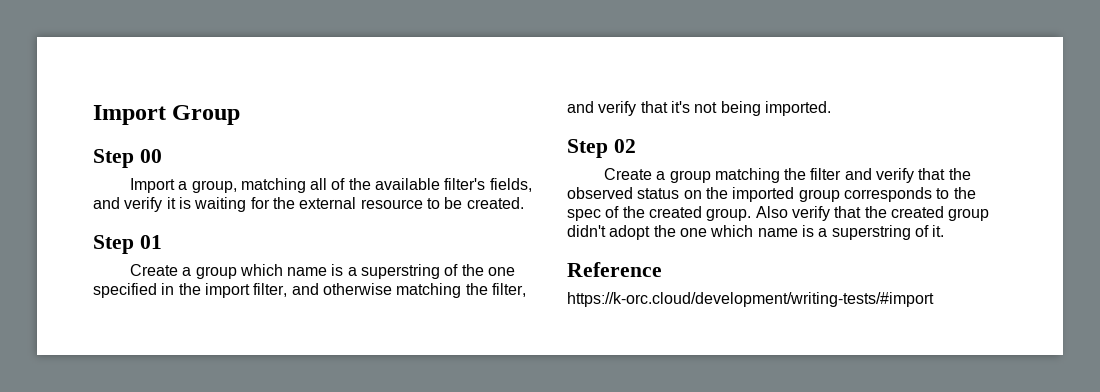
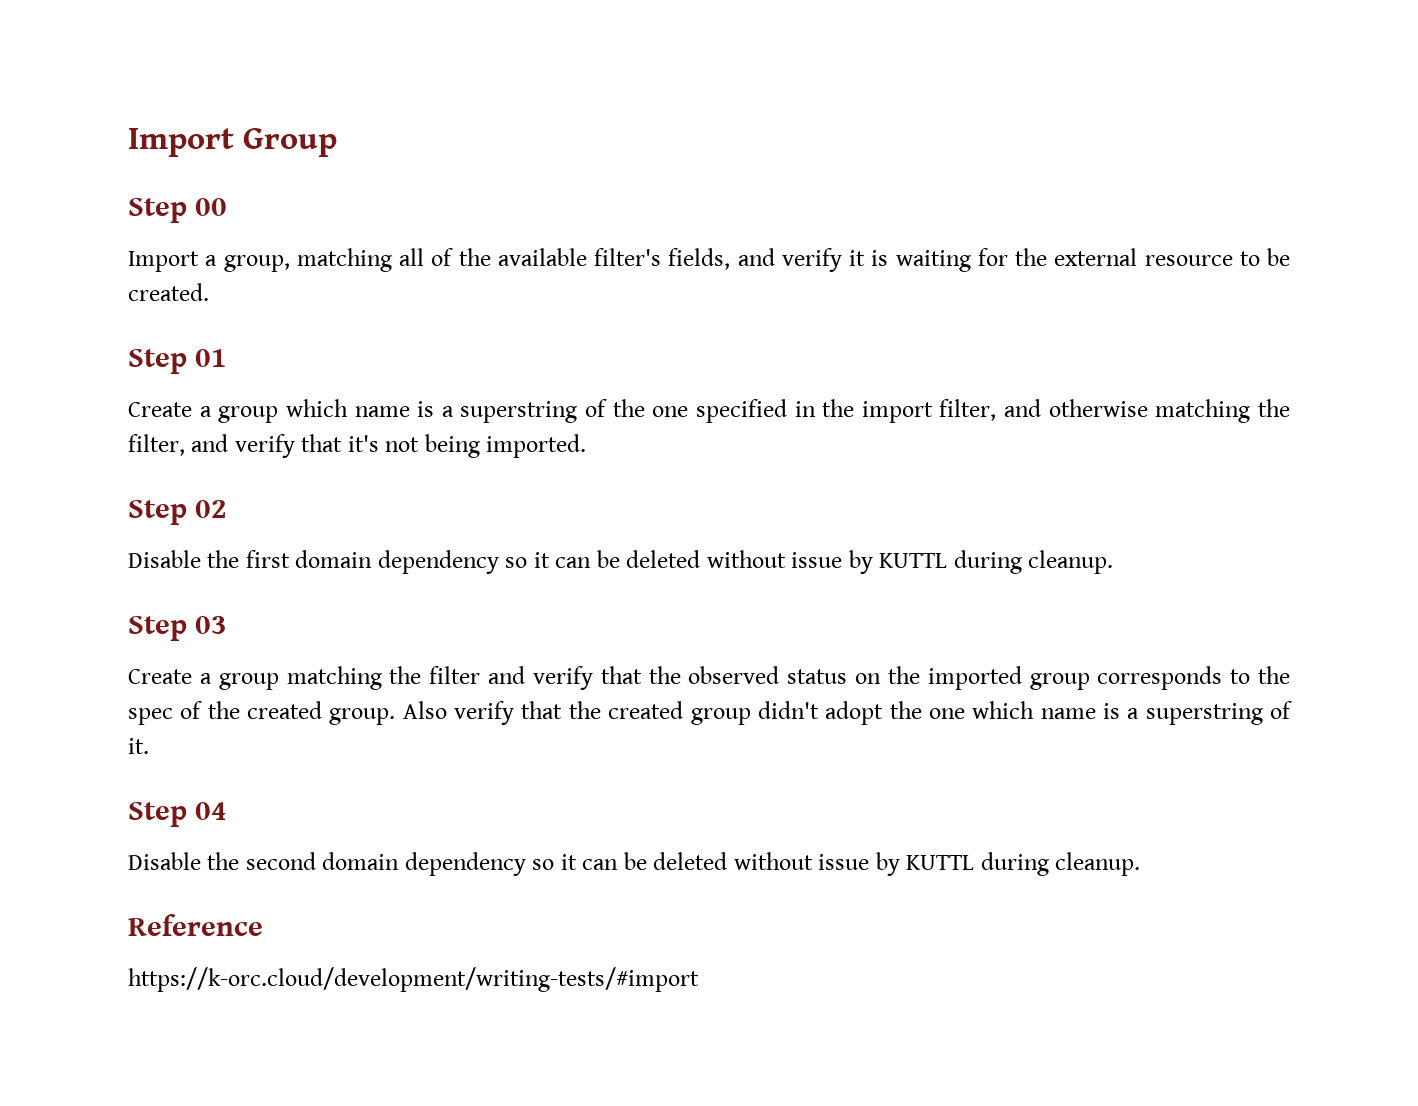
(636, 146) none -> [128,550,1114,574] [128,616,228,641] // Disable the first domain dependency so it can be deleted without issue by KUTTL during cleanup. // Step 03
(945, 231) none -> [128,802,228,827] [128,852,1141,876] // Step 04 // Disable the second domain dependency so it can be deleted without issue by KUTTL during cleanup.

